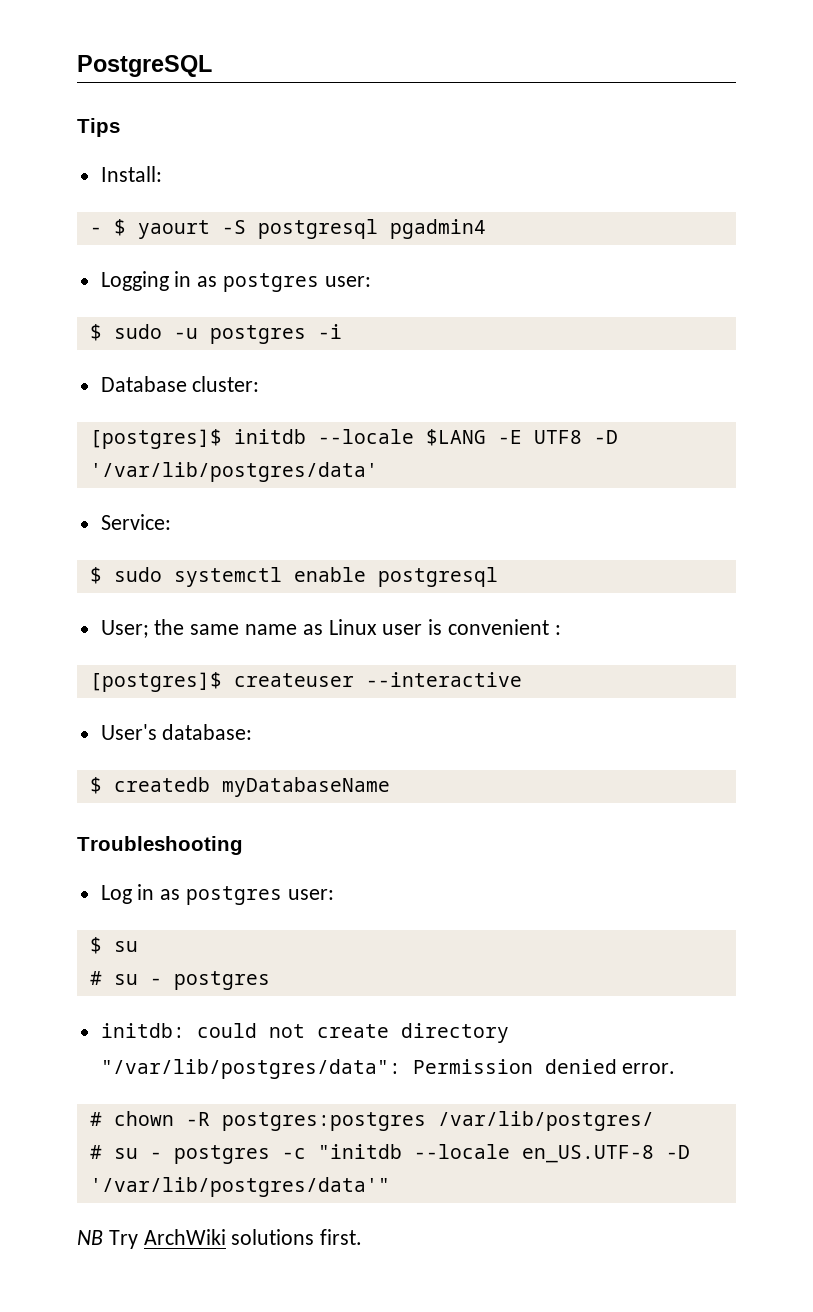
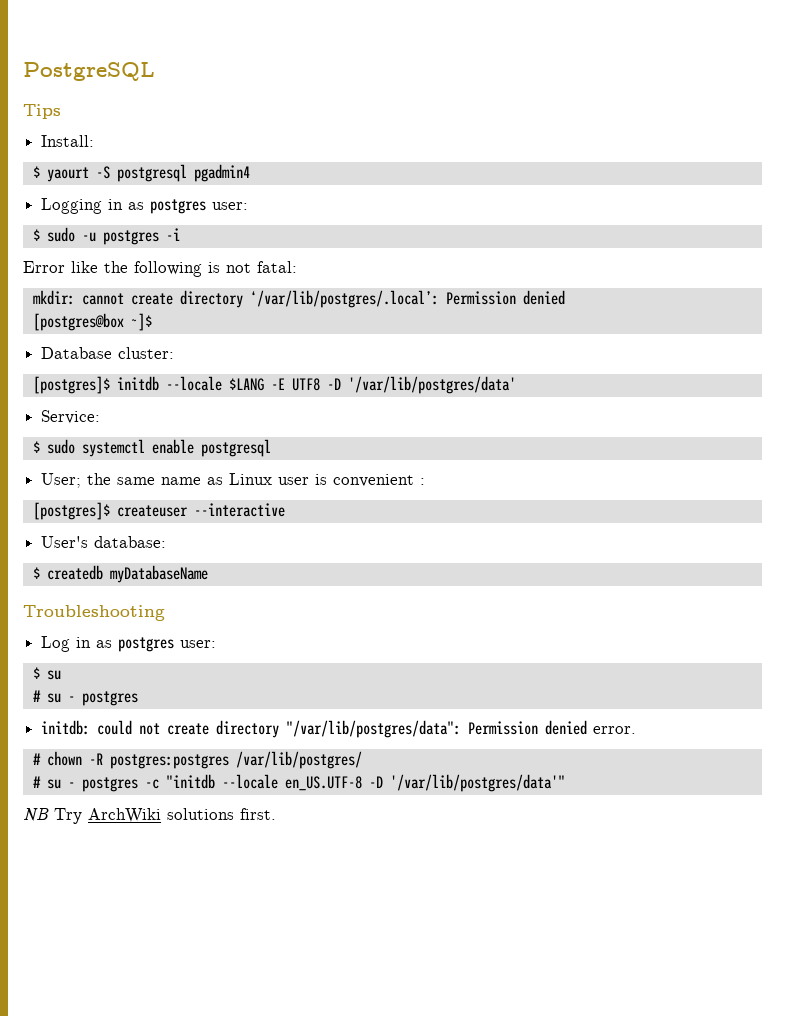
[89,227,102,234] - -> (95, 141) none
(342, 331) none -> [23,261,297,277] [32,290,565,308] [32,313,152,331] // Error like the following is not fatal: // mkdir: cannot create directory ‘/var/lib/postgres/.local’: Permission denied // [postgres@box ~]$

